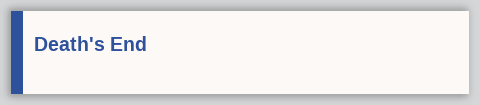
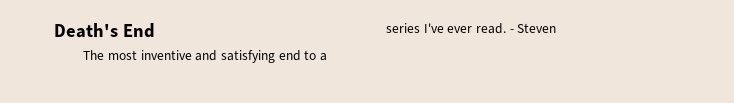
(148, 43) none -> [83,50,327,63] [386,23,557,34] // The most inventive and satisfying end to a series I've ever read. - Steven

